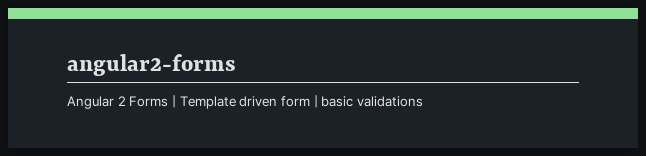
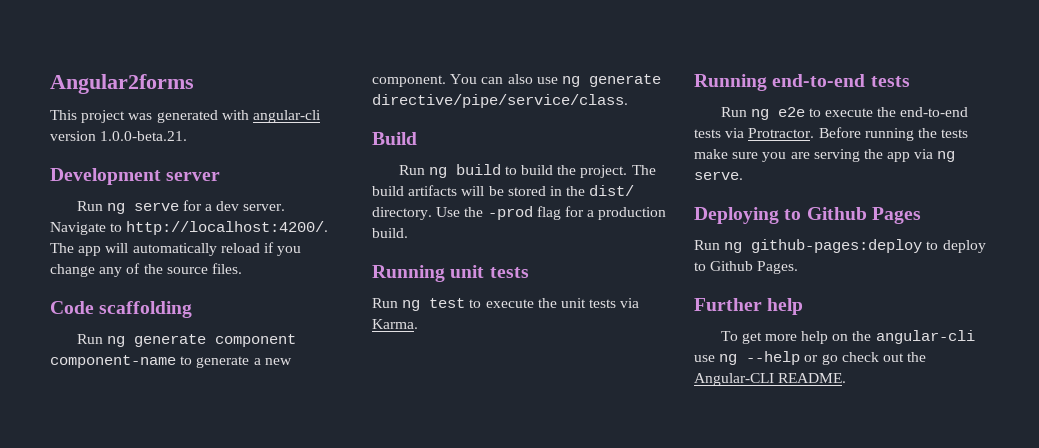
[67,54,236,76] [67,95,423,109] angular2-forms // Angular 2 Forms | Template driven form | basic validations -> [50,74,194,94] [50,110,321,123] [50,131,188,141] [50,168,221,185] [76,200,286,214] [50,221,329,235] [50,242,302,256] [50,263,242,277] [50,301,193,318] [76,334,296,347] [50,355,292,368] [372,74,661,87] [372,94,628,108] [372,132,417,145] [398,164,656,178] [372,185,635,196] [372,206,667,220] [372,228,408,238] [372,265,529,282] [372,298,640,311] [372,319,418,329] [694,74,910,91] [720,107,969,120] [694,127,969,141] [694,149,956,162] [694,171,743,180] [694,207,921,224] [694,239,986,253] [694,261,799,274] [694,298,804,315] [720,330,975,344] [694,351,927,365] [694,373,847,386] Angular2forms // This project was generated with angular-cli version 1.0.0-beta.21. // Development server // Run ng serve for a dev server. Navigate to http://localhost:4200/. The app will automatically reload if you change any of the source files. // Code scaffolding // Run ng generate component component-name to generate a new component. You can also use ng generate directive/pipe/service/class. // Build // Run ng build to build the project. The build artifacts will be stored in the dist/ directory. Use the -prod flag for a production build. // Running unit tests // Run ng test to execute the unit tests via Karma. // Running end-to-end tests // Run ng e2e to execute the end-to-end tests via Protractor. Before running the tests make sure you are serving the app via ng serve. // Deploying to Github Pages // Run ng github-pages:deploy to deploy to Github Pages. // Further help // To get more help on the angular-cli use ng --help or go check out the Angular-CLI README.

